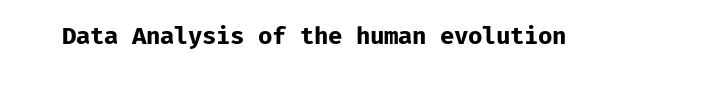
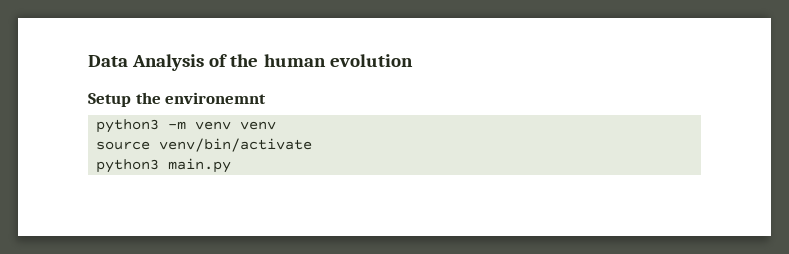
(566, 34) none -> [88,92,267,107] [96,119,277,133] [96,138,313,152] [96,158,232,173] // Setup the environemnt // python3 -m venv venv // source venv/bin/activate // python3 main.py

